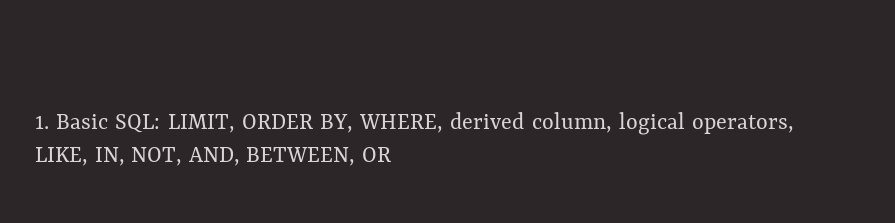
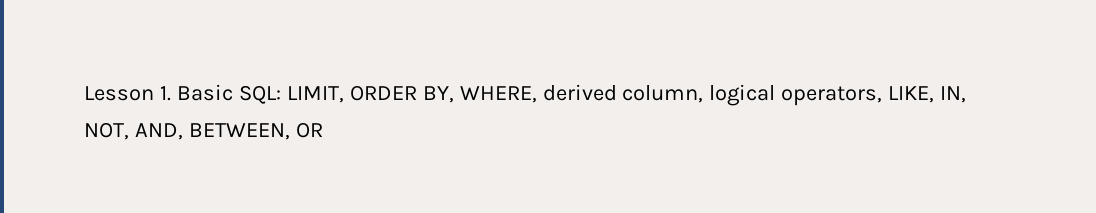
(35, 122) none -> [84,86,154,101] Lesson

